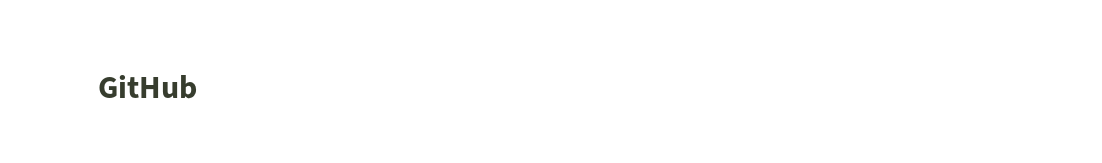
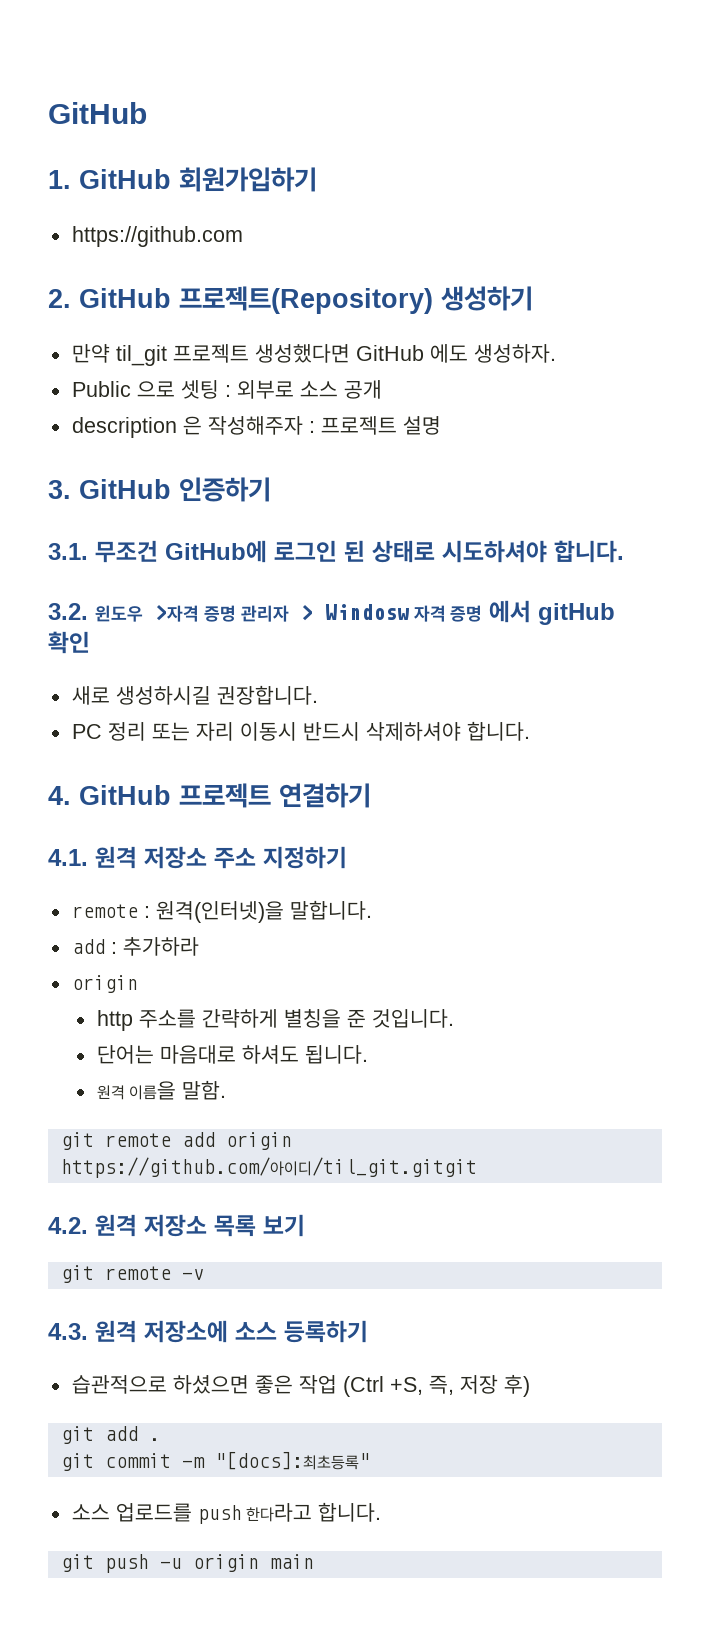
[98,75,197,99] GitHub -> [48,102,147,124] [48,167,317,192] [71,226,243,247] [48,286,533,314] [71,344,556,366] [71,380,382,399] [71,416,441,438] [48,477,271,502] [48,540,624,563] [48,600,616,625] [48,631,90,654] [71,685,318,705] [71,721,530,741] [48,783,371,808] [48,846,347,869] [71,900,372,923] [71,937,199,956] [71,975,138,993] [96,1009,454,1031] [96,1045,368,1064] [96,1080,227,1100] [60,1132,292,1150] [60,1157,477,1178] [48,1214,305,1237] [60,1265,204,1283] [48,1320,368,1343] [71,1374,530,1397] [60,1426,160,1444] [60,1451,370,1471] [71,1502,381,1524] [60,1554,314,1573] GitHub // 1. GitHub 회원가입하기 // https://github.com // 2. GitHub 프로젝트(Repository) 생성하기 // 만약 til_git 프로젝트 생성했다면 GitHub 에도 생성하자. // Public 으로 셋팅 : 외부로 소스 공개 // description 은 작성해주자 : 프로젝트 설명 // 3. GitHub 인증하기 // 3.1. 무조건 GitHub에 로그인 된 상태로 시도하셔야 합니다. // 3.2. 윈도우 >자격 증명 관리자 > Windosw 자격 증명 에서 gitHub 확인 // 새로 생성하시길 권장합니다. // PC 정리 또는 자리 이동시 반드시 삭제하셔야 합니다. // 4. GitHub 프로젝트 연결하기 // 4.1. 원격 저장소 주소 지정하기 // remote : 원격(인터넷)을 말합니다. // add : 추가하라 // origin // http 주소를 간략하게 별칭을 준 것입니다. // 단어는 마음대로 하셔도 됩니다. // 원격 이름을 말함. // git remote add origin https://github.com/아이디/til_git.gitgit // 4.2. 원격 저장소 목록 보기 // git remote -v // 4.3. 원격 저장소에 소스 등록하기 // 습관적으로 하셨으면 좋은 작업 (Ctrl +S, 즉, 저장 후) // git add . // git commit -m "[docs]:최초등록" // 소스 업로드를 push 한다라고 합니다. // git push -u origin main

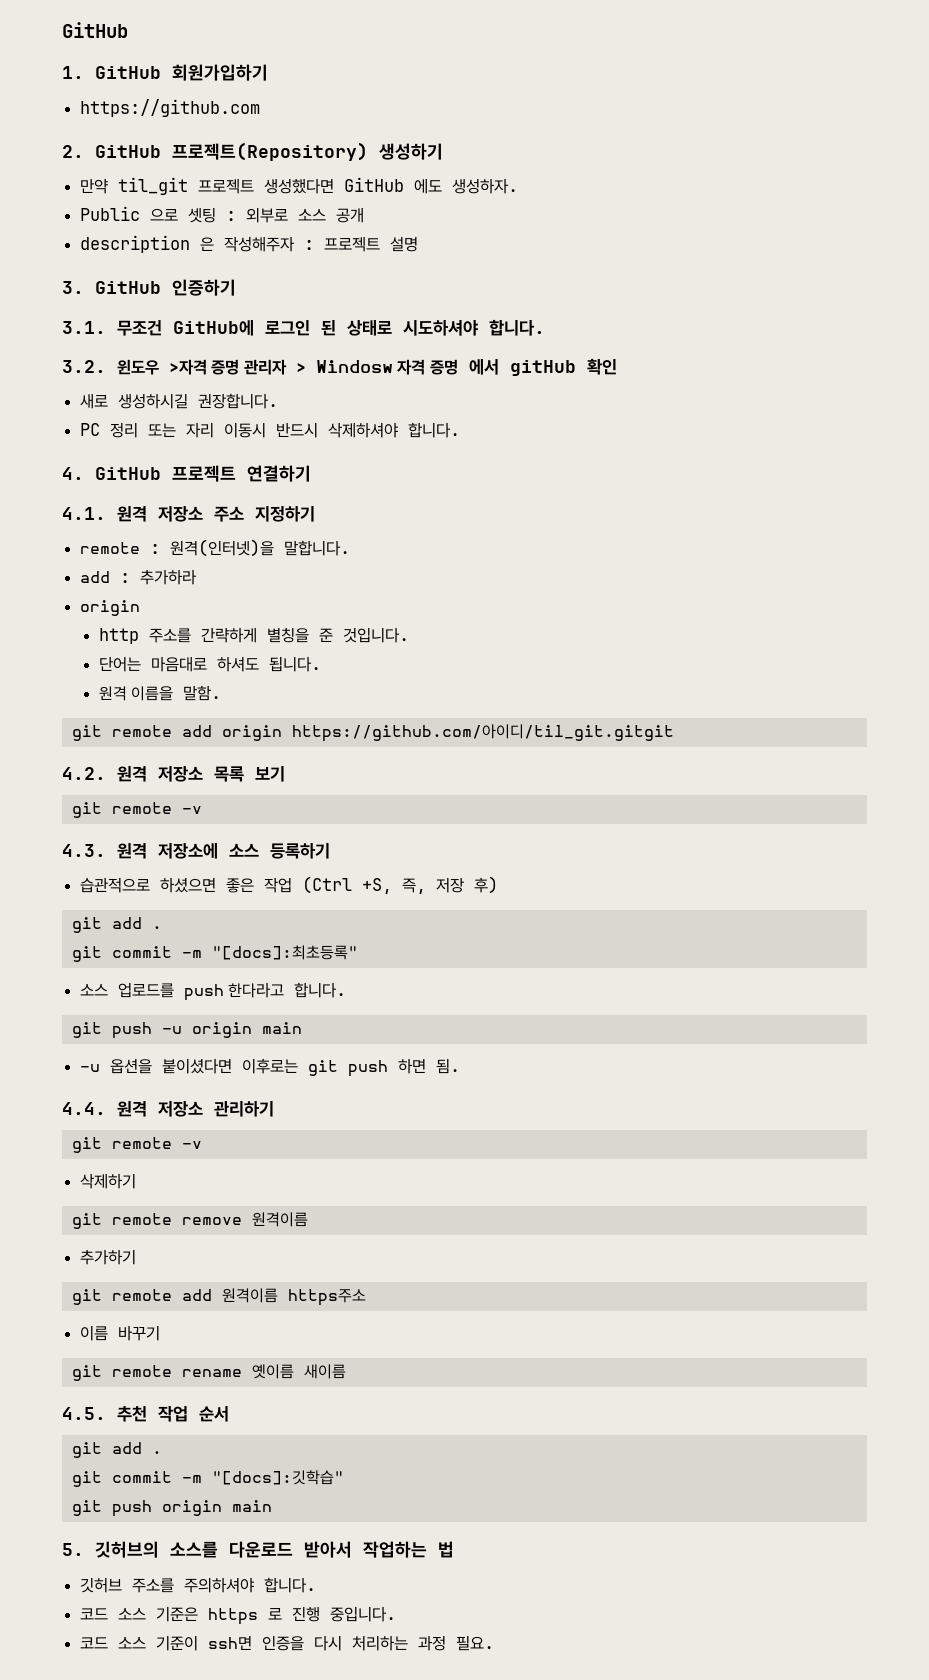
(314, 1561) none -> [80,1058,461,1077] [62,1101,274,1117] [71,1137,202,1153] [80,1173,137,1189] [71,1212,308,1229] [80,1249,137,1265] [71,1288,366,1306] [80,1325,161,1341] [71,1364,346,1381] [62,1406,229,1422] [71,1442,162,1458] [71,1470,344,1487] [71,1500,272,1517] [62,1541,454,1558] [80,1577,317,1593] [80,1606,397,1625] [80,1635,495,1651] // -u 옵션을 붙이셨다면 이후로는 git push 하면 됨. // 4.4. 원격 저장소 관리하기 // git remote -v // 삭제하기 // git remote remove 원격이름 // 추가하기 // git remote add 원격이름 https주소 // 이름 바꾸기 // git remote rename 옛이름 새이름 // 4.5. 추천 작업 순서 // git add . // git commit -m "[docs]:깃학습" // git push origin main // 5. 깃허브의 소스를 다운로드 받아서 작업하는 법 // 깃허브 주소를 주의하셔야 합니다. // 코드 소스 기준은 https 로 진행 중입니다. // 코드 소스 기준이 ssh면 인증을 다시 처리하는 과정 필요.

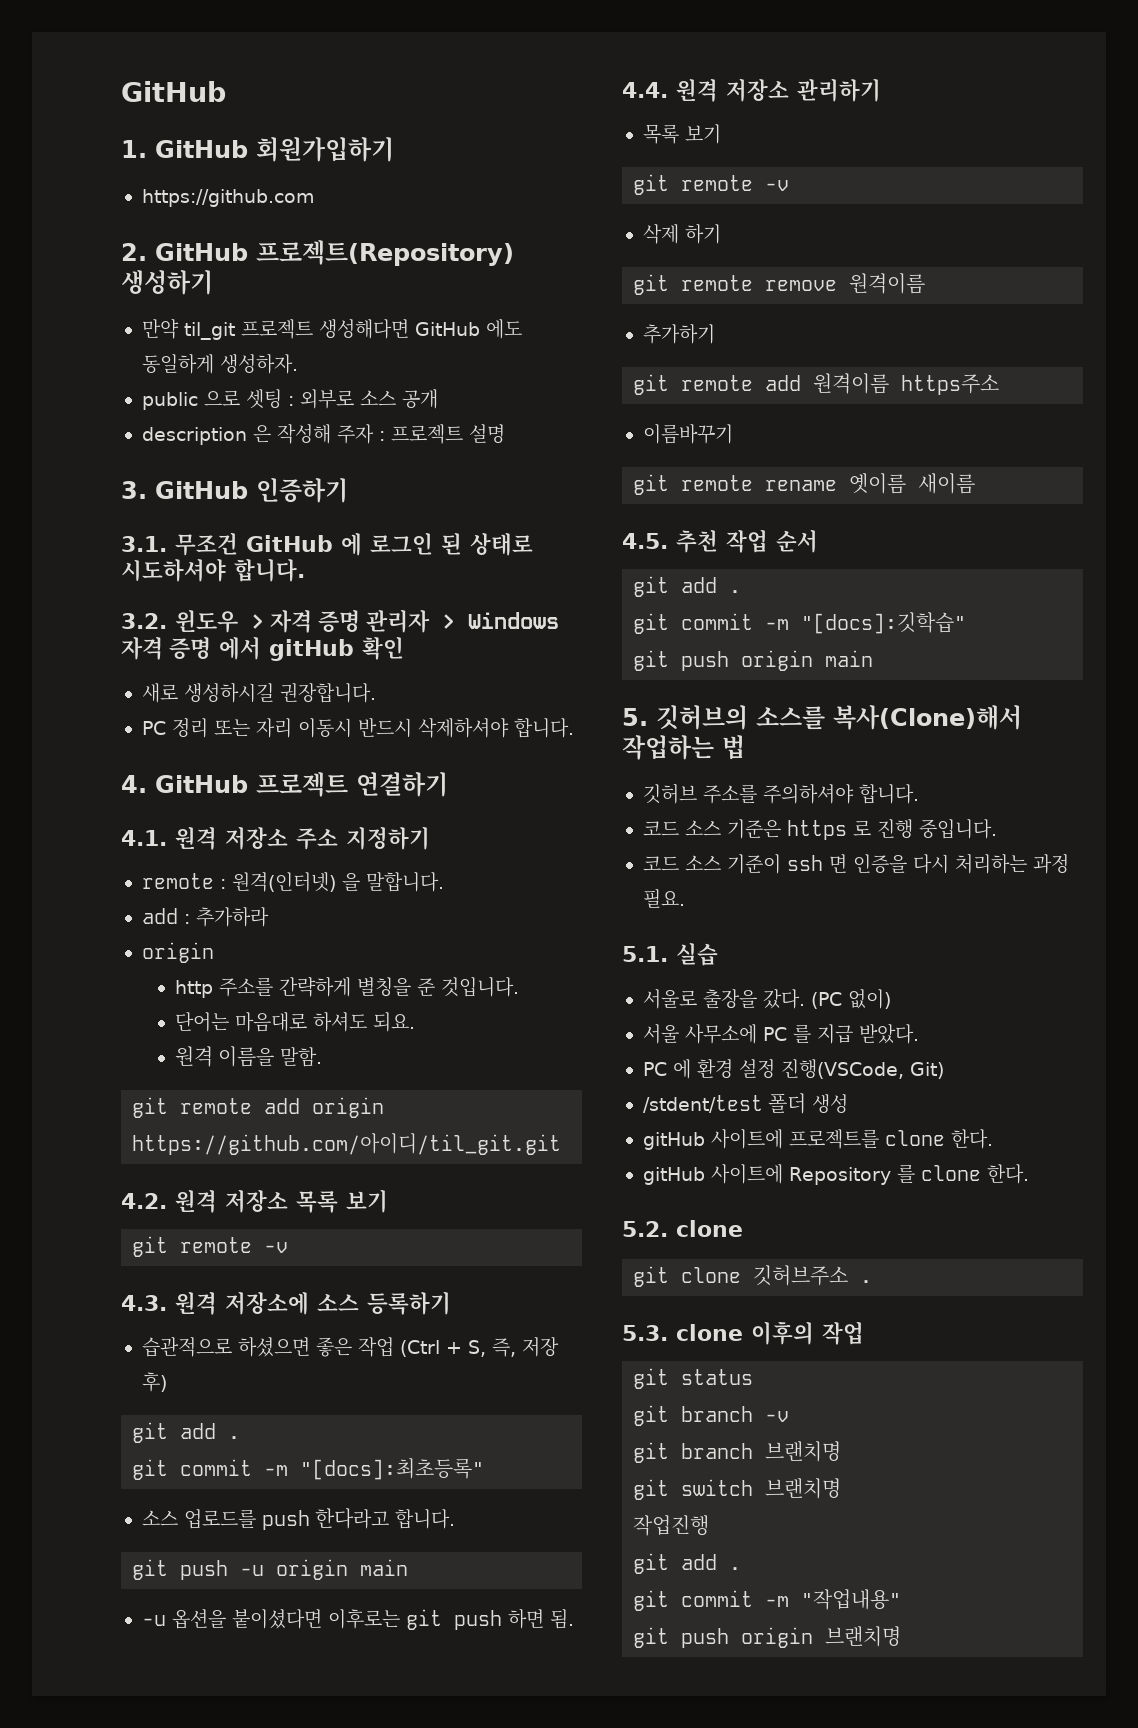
[264,178,335,194] 생성했다면 -> [318,319,409,339] 생성해다면
(443, 186) none -> [141,354,214,374] 동일하게
[80,206,141,221] Public -> [141,392,198,410] public
[224,236,296,252] 작성해주자 -> [276,424,374,444] 작성해 주자
[173,320,254,336] GitHub에 -> [246,533,362,556] GitHub 에
[169,359,207,375] >자격 -> [251,610,312,633] > 자격
[315,360,393,373] Windosw -> [468,612,559,629] Windows
[170,539,275,557] 원격(인터넷)을 -> [231,872,360,892] 원격(인터넷) 을
[268,656,321,672] 됩니다. -> [372,1012,415,1032] 되요.
[291,724,674,742] https://github.com/아이디/til_git.gitgit -> [132,1133,562,1155] https://github.com/아이디/til_git.git
[362,878,393,894] +S, -> [445,1340,486,1357] + S,
[71,1137,202,1153] [80,1173,137,1189] // git remote -v // 삭제하기 -> [642,124,721,144] [633,174,790,195] [642,224,721,244] // 목록 보기 // git remote -v // 삭제 하기
[80,1325,161,1341] 이름 바꾸기 -> [642,424,733,444] 이름바꾸기
[229,1541,352,1558] 다운로드 받아서 -> [833,705,1022,730] 복사(Clone)해서
[208,1636,253,1650] ssh면 -> [786,854,847,873] ssh 면
(495, 1643) none -> [622,943,718,966] [642,989,891,1009] [642,1024,919,1044] [642,1059,944,1079] [642,1093,849,1114] [642,1129,993,1150] [642,1164,1029,1185] [622,1220,743,1237] [633,1265,873,1287] [622,1321,864,1345] [633,1368,754,1389] [633,1405,790,1426] [633,1441,842,1463] [633,1478,842,1500] [633,1515,710,1536] [633,1553,742,1574] [633,1589,902,1611] [633,1626,902,1648] // 5.1. 실습 // 서울로 출장을 갔다. (PC 없이) // 서울 사무소에 PC 를 지급 받았다. // PC 에 환경 설정 진행(VSCode, Git) // /stdent/test 폴더 생성 // gitHub 사이트에 프로젝트를 clone 한다. // gitHub 사이트에 Repository 를 clone 한다. // 5.2. clone // git clone 깃허브주소 . // 5.3. clone 이후의 작업 // git status // git branch -v // git branch 브랜치명 // git switch 브랜치명 // 작업진행 // git add . // git commit -m "작업내용" // git push origin 브랜치명

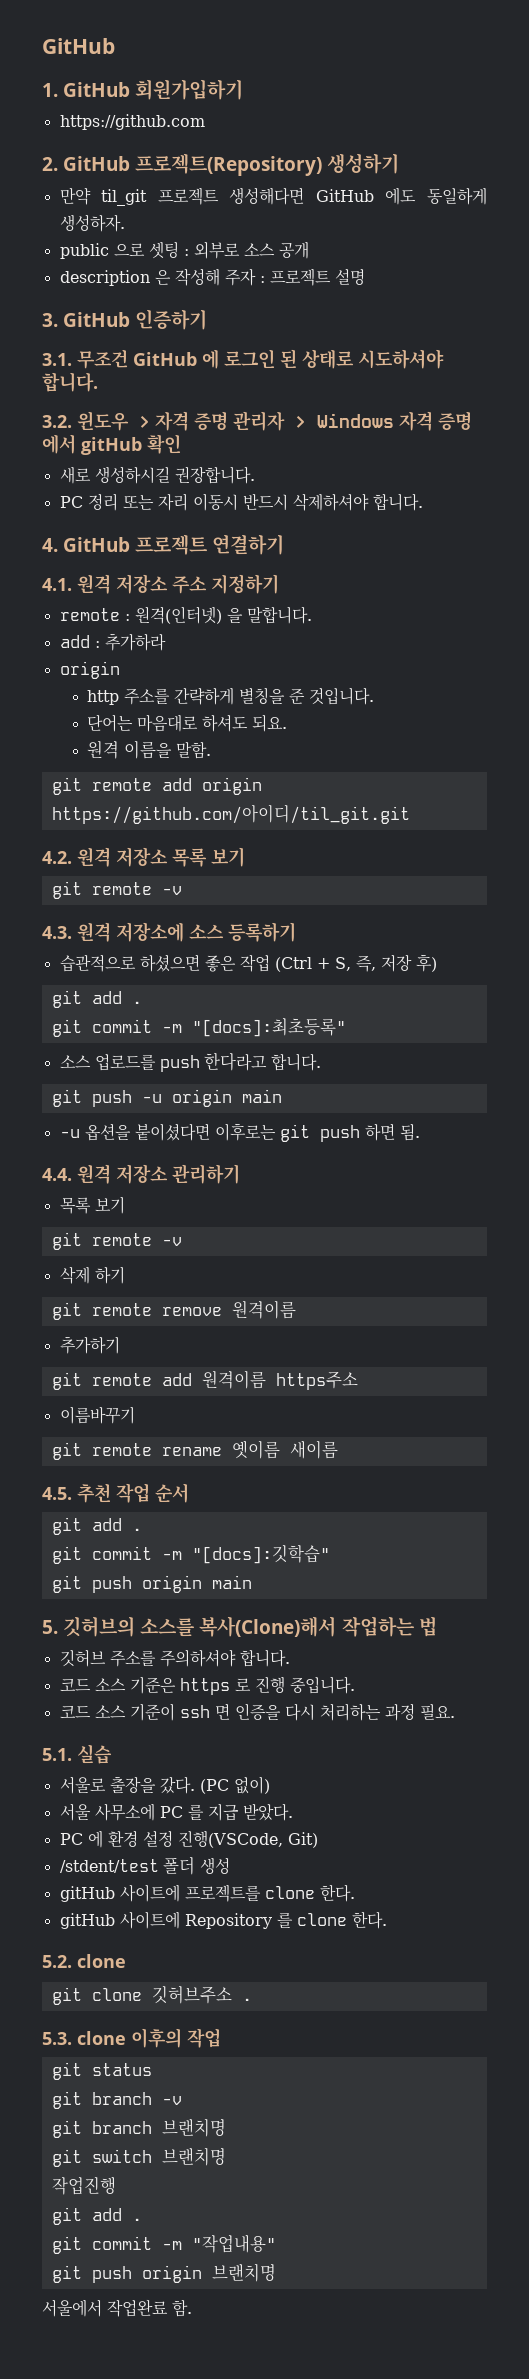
(902, 1636) none -> [42,2299,192,2317] // 서울에서 작업완료 함.

